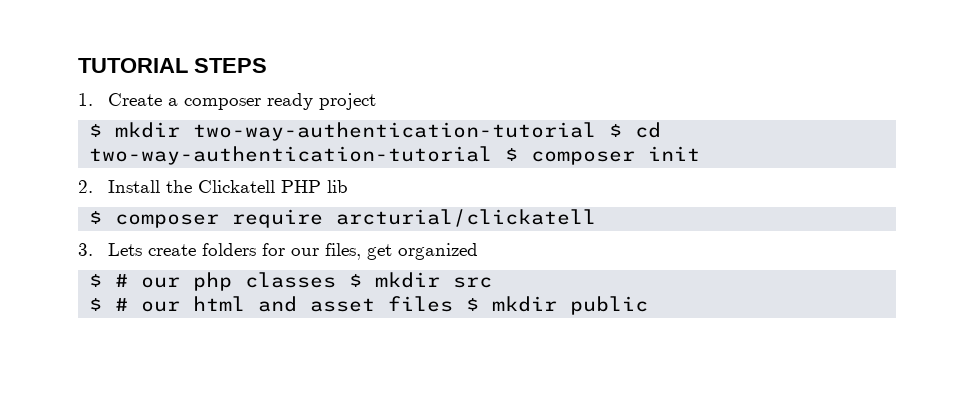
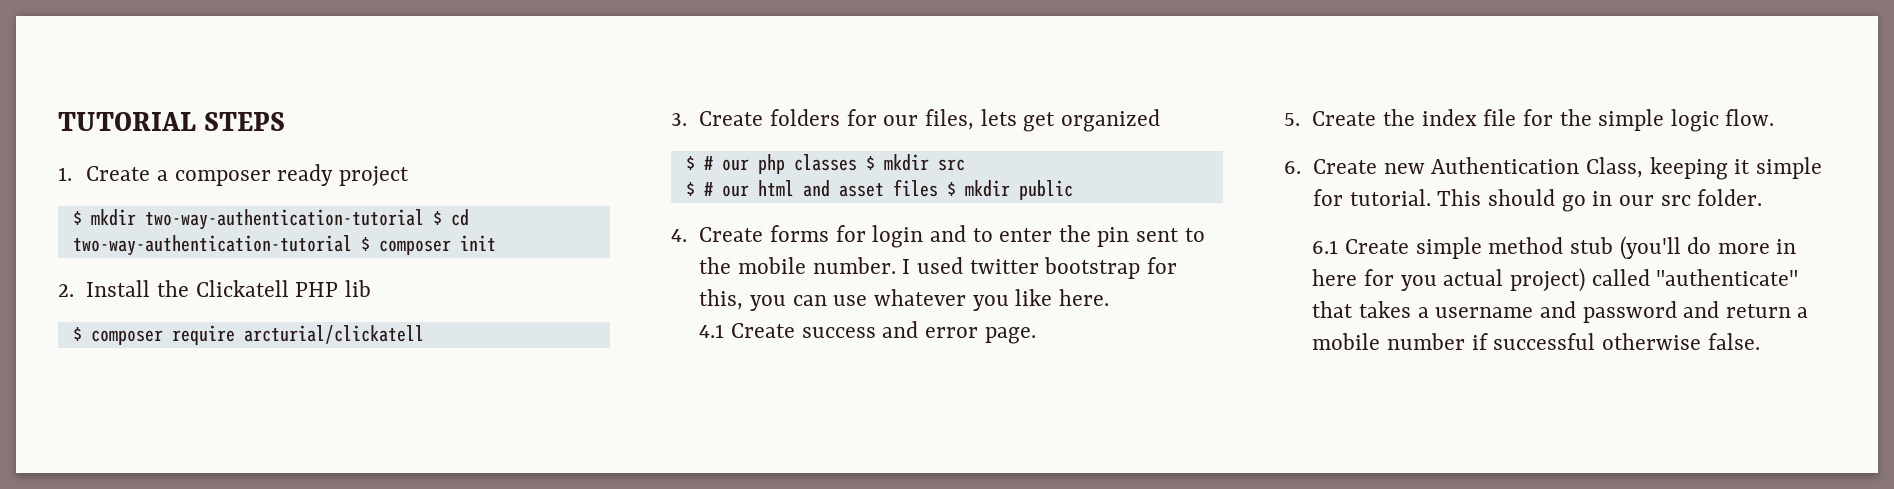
[107,243,196,256] Lets create -> [699,111,764,126] Create
(361, 251) none -> [980,109,1017,126] lets
(649, 305) none -> [671,225,1205,248] [699,257,1177,279] [699,289,1109,311] [699,321,1036,344] [1284,109,1775,132] [1284,157,1822,180] [1313,189,1763,212] [1312,236,1797,260] [1312,268,1799,292] [1312,301,1809,323] [1312,333,1760,350] // 4. Create forms for login and to enter the pin sent to the mobile number. I used twitter bootstrap for this, you can use whatever you like here. // 4.1 Create success and error page. // 5. Create the index file for the simple logic flow. // 6. Create new Authentication Class, keeping it simple for tutorial. This should go in our src folder. // 6.1 Create simple method stub (you'll do more in here for you actual project) called "authenticate" that takes a username and password and return a mobile number if successful otherwise false.

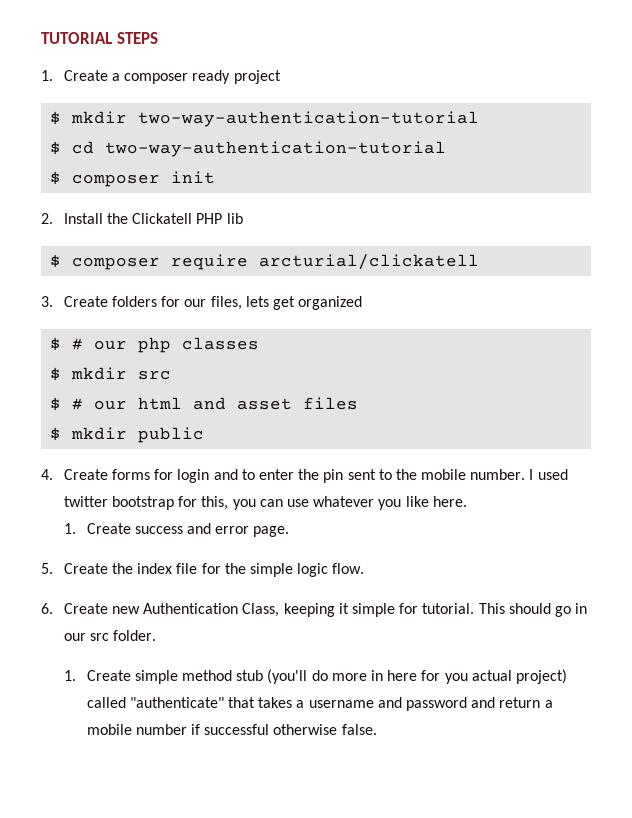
(424, 219) none -> (480, 119) //
(352, 245) none -> (447, 149) //
(857, 162) none -> (260, 343) //
(938, 188) none -> (359, 403) //
[699,324,725,338] 4.1 -> [63,523,76,534] 1.
[1312,240,1339,254] 6.1 -> [63,670,76,681] 1.

